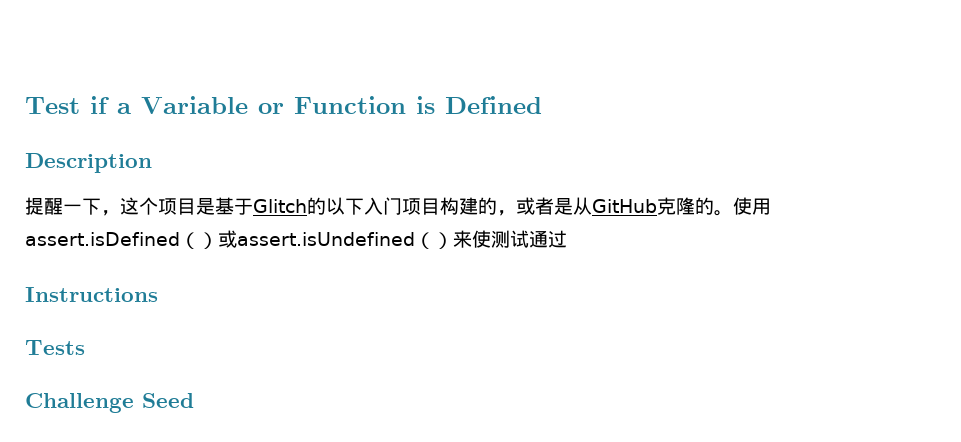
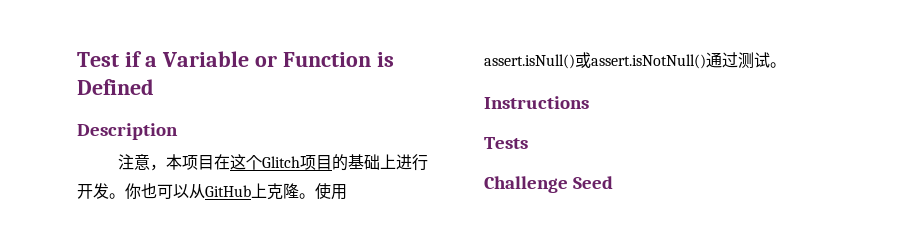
[25,197,771,216] [25,230,567,249] 提醒一下，这个项目是基于Glitch的以下入门项目构建的，或者是从GitHub克隆的。使用assert.isDefined（）或assert.isUndefined（）来使测试通过 -> [118,154,429,171] [77,183,347,200] [484,52,786,69] 注意，本项目在这个Glitch项目的基础上进行开发。你也可以从GitHub上克隆。使用assert.isNull()或assert.isNotNull()通过测试。

